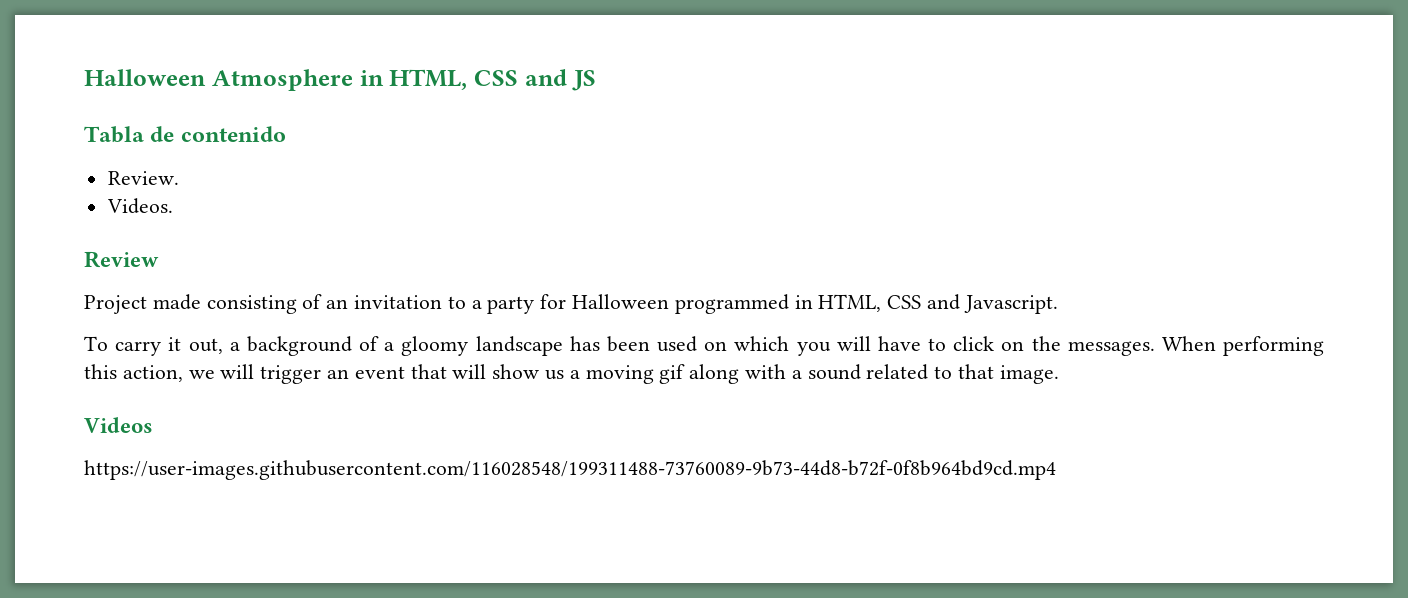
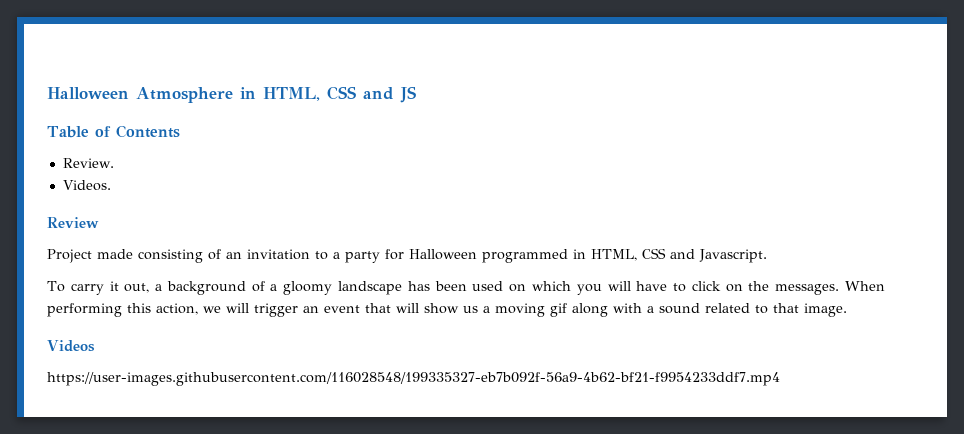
[84,126,286,143] Tabla de contenido -> [47,125,180,138] Table of Contents
[84,460,1056,480] https://user-images.githubusercontent.com/116028548/199311488-73760089-9b73-44d8-b72f-0f8b964bd9cd.mp4 -> [47,372,780,386] https://user-images.githubusercontent.com/116028548/199335327-eb7b092f-56a9-4b62-bf21-f9954233ddf7.mp4

